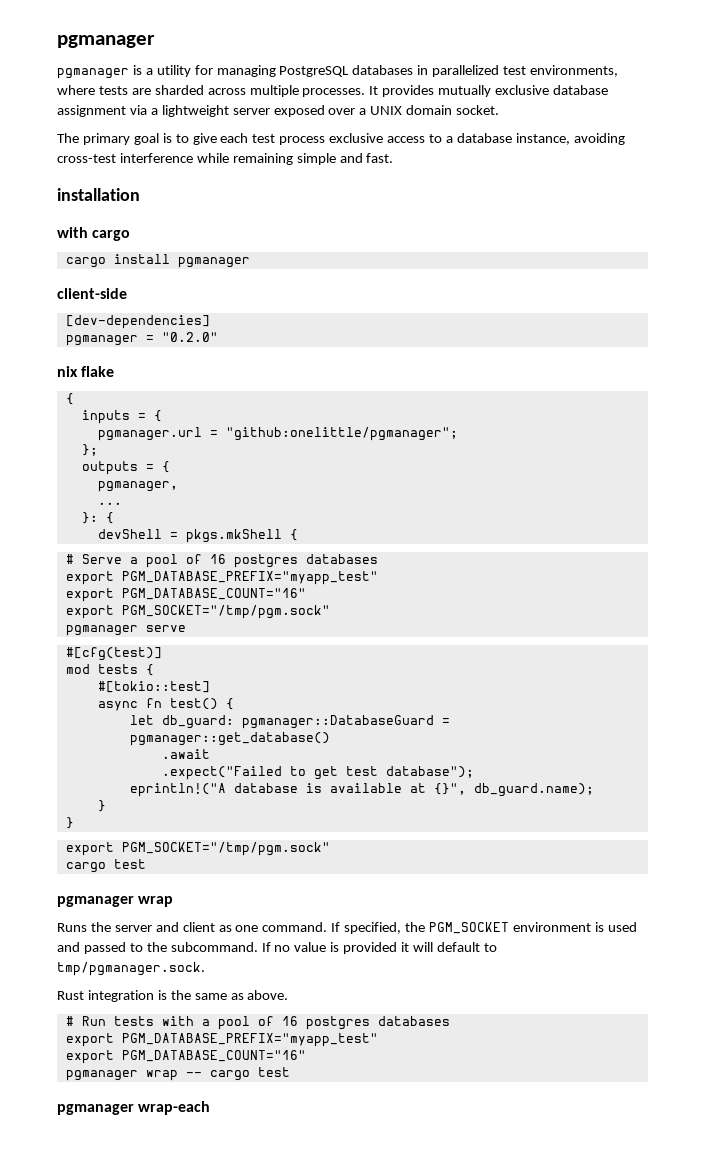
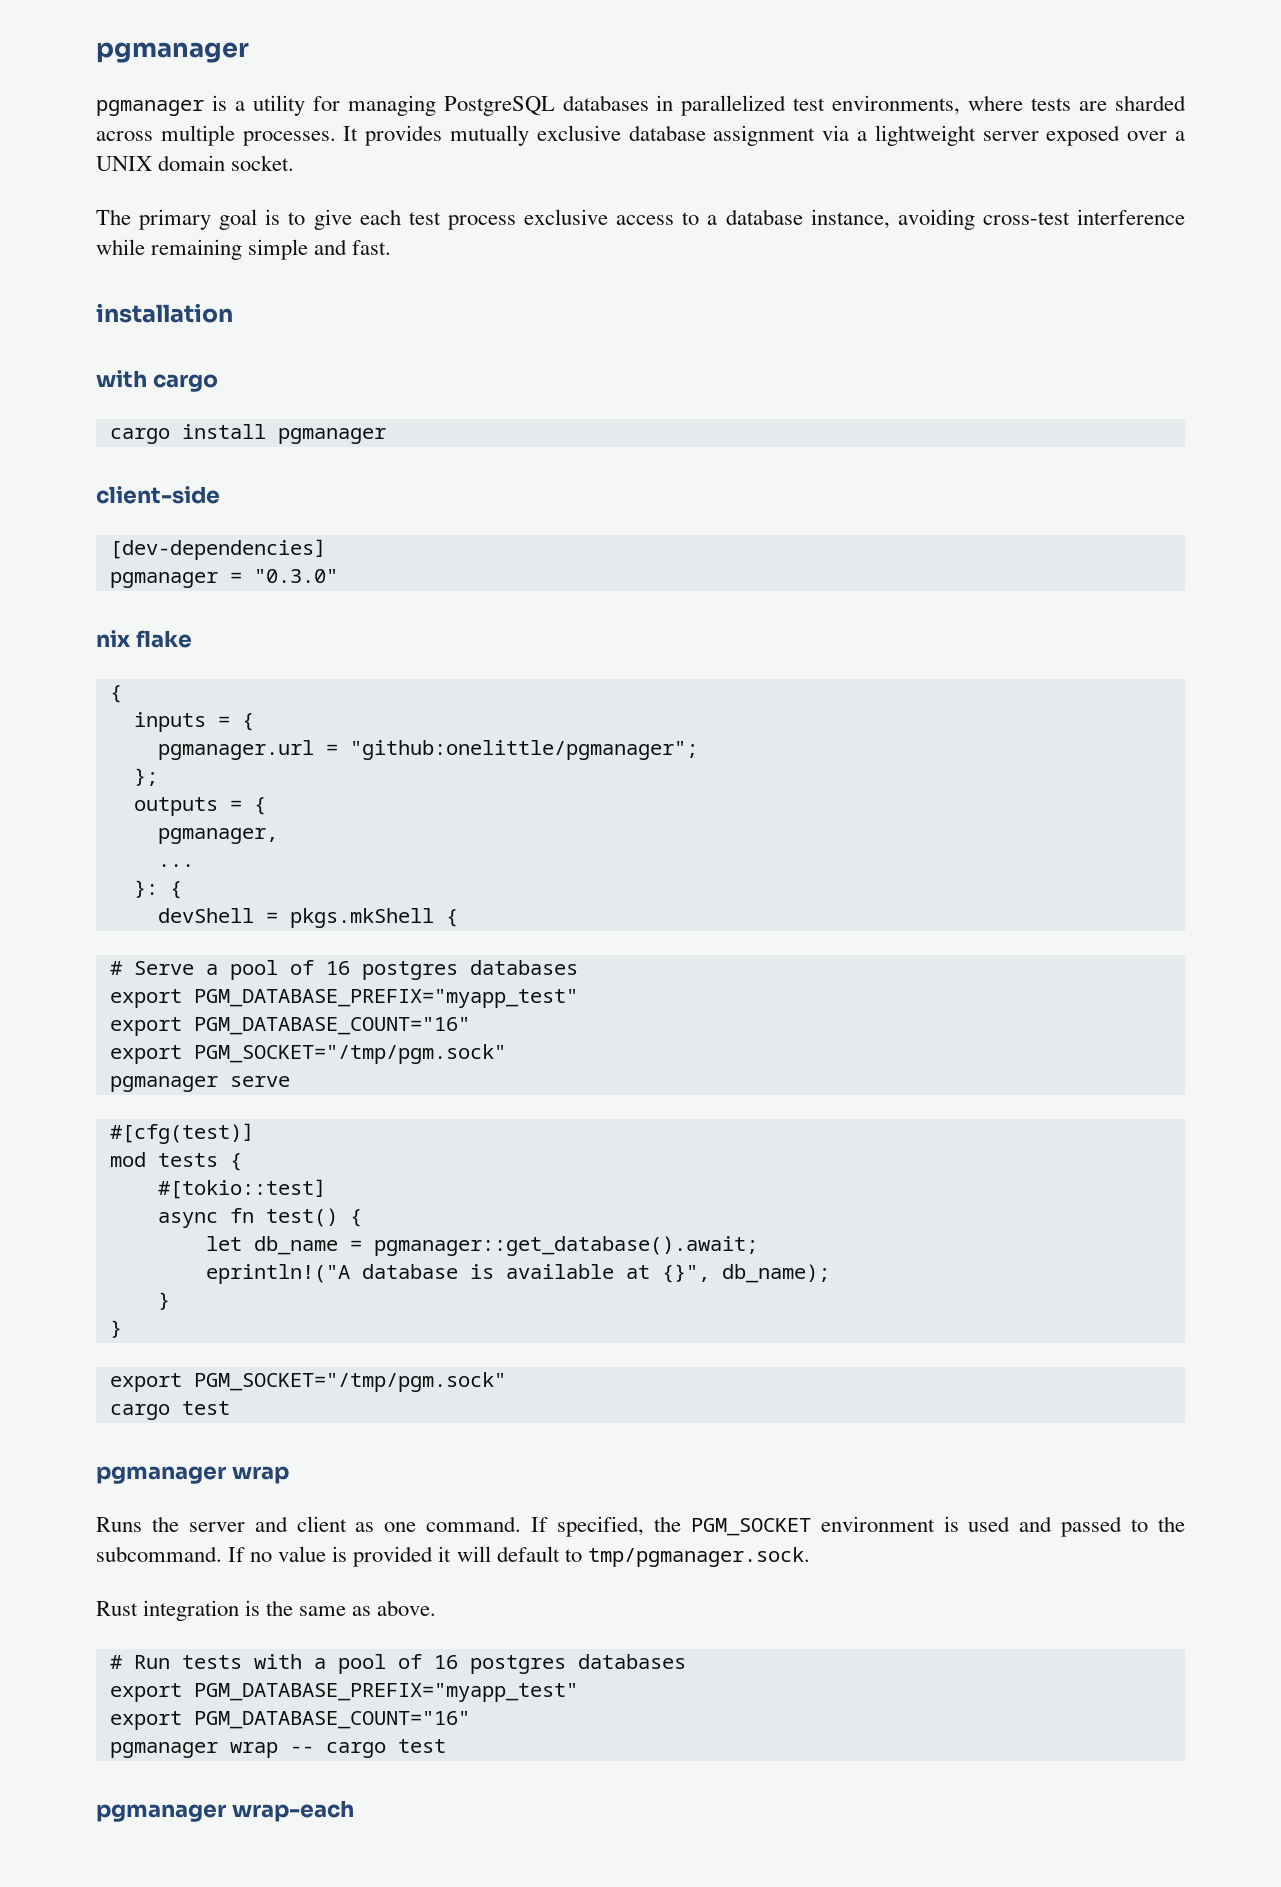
[161,332,218,342] "0.2.0" -> [253,569,338,583] "0.3.0"
[161,715,450,729] [129,732,330,746] [161,749,210,759] [161,766,474,780] db_guard: pgmanager::DatabaseGuard = pgmanager::get_database() // .await // .expect("Failed to get test database"); -> [253,1236,758,1256] db_name = pgmanager::get_database().await;
[473,783,594,797] db_guard.name); -> [721,1264,830,1283] db_name);

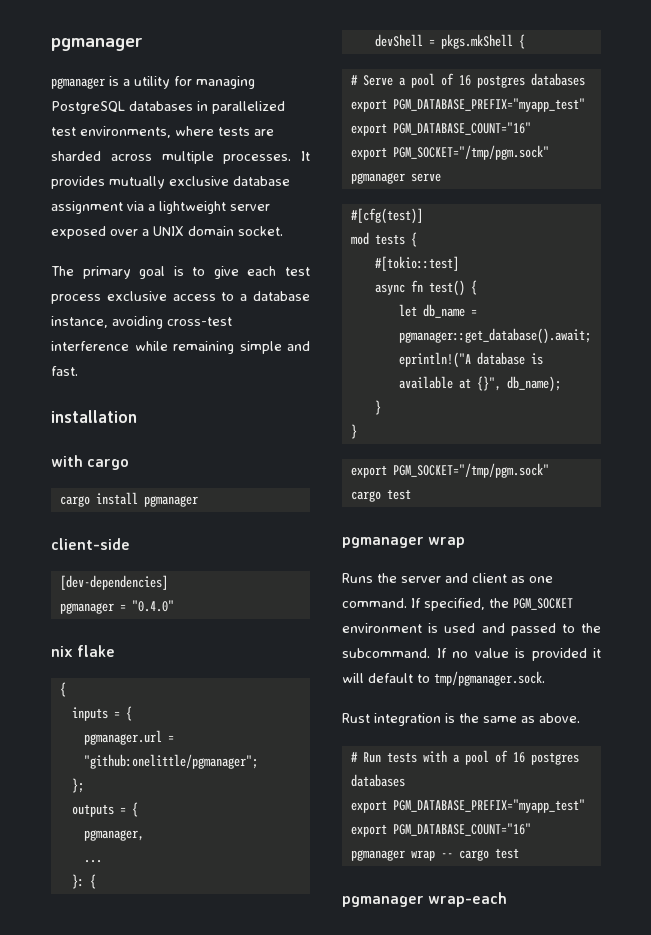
[253,569,338,583] "0.3.0" -> [131,600,174,612] "0.4.0"

